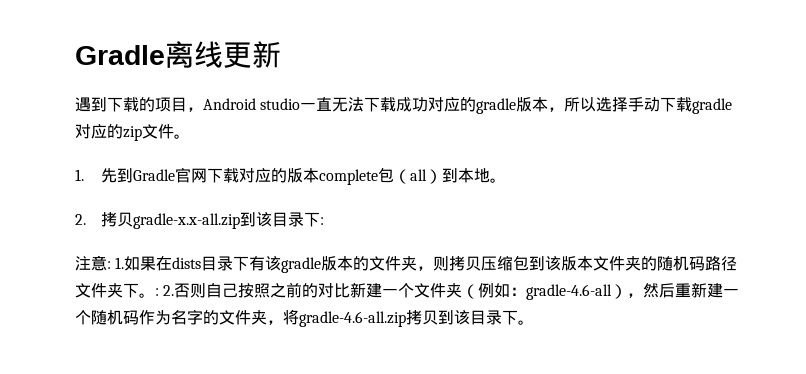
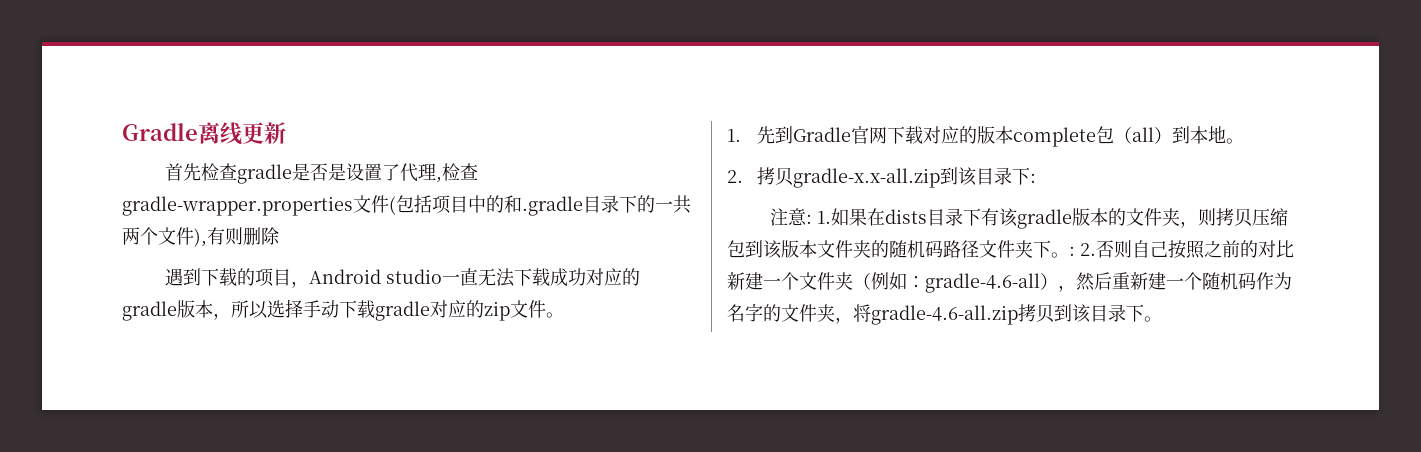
(281, 54) none -> [165,163,479,184] [122,195,691,216] [122,227,280,247] // 首先检查gradle是否是设置了代理,检查gradle-wrapper.properties文件(包括项目中的和.gradle目录下的一共两个文件),有则删除

